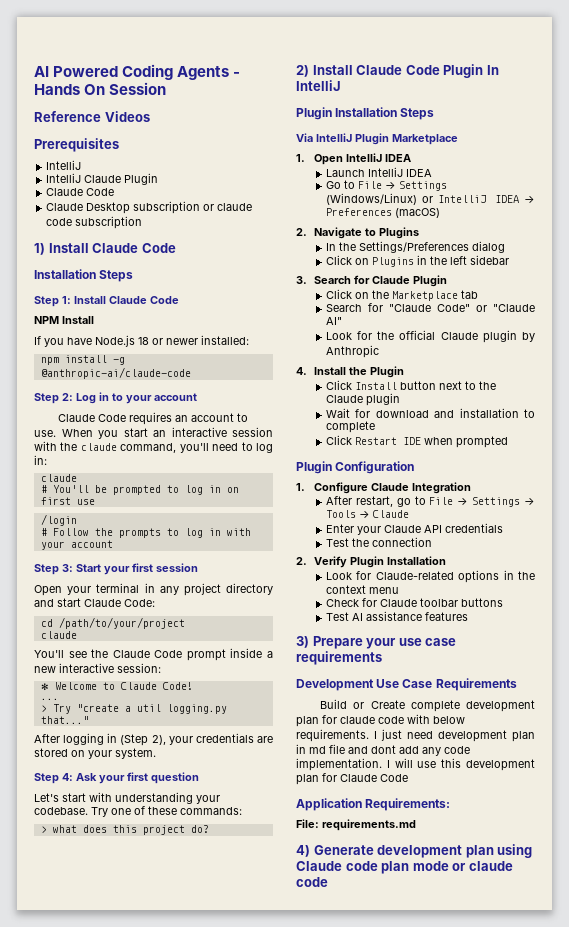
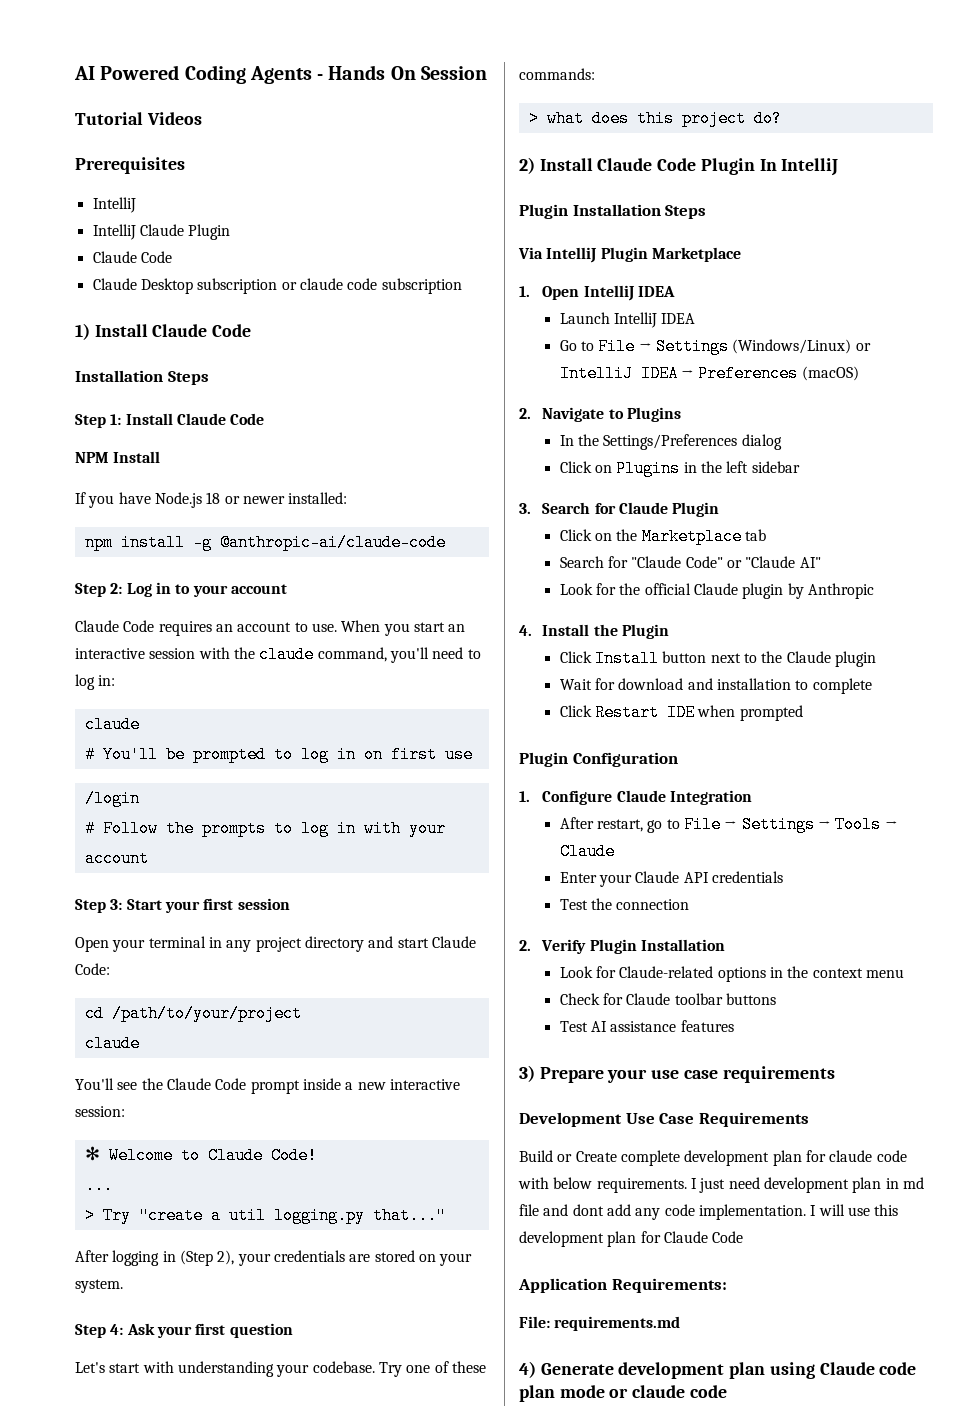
[34,111,101,122] Reference -> [75,112,143,125] Tutorial

